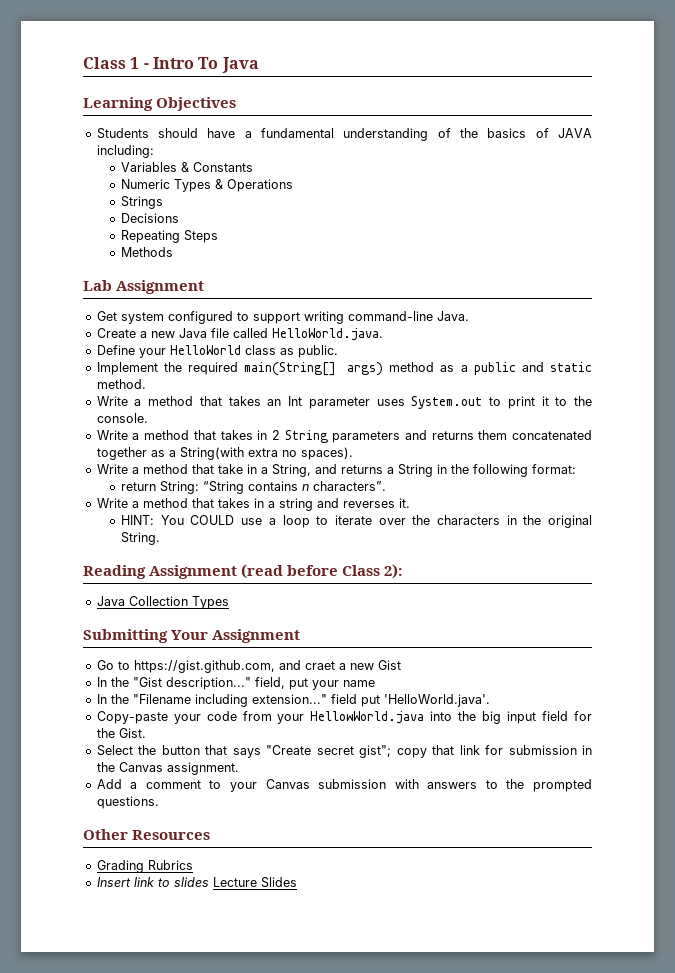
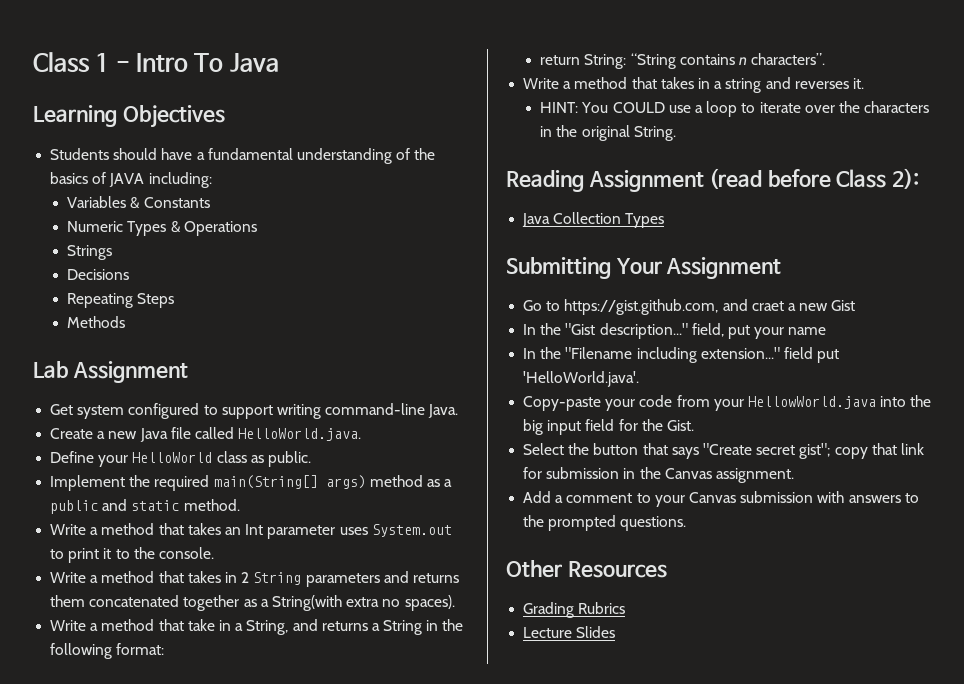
[96,877,209,887] Insert link to slides -> (626, 608) none

